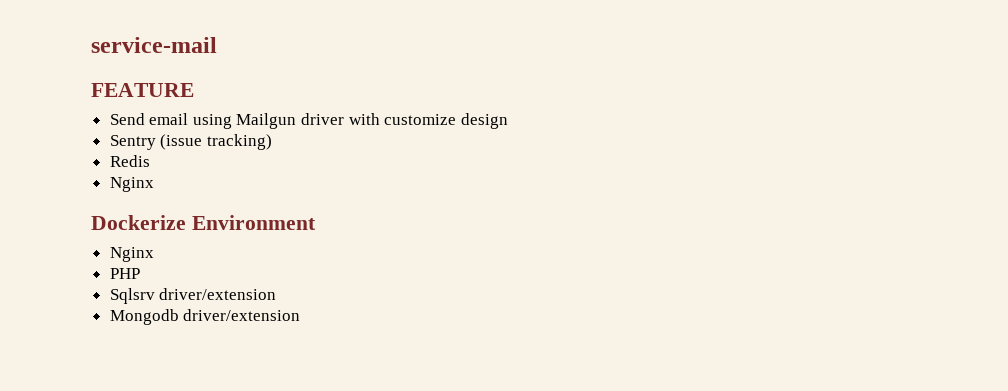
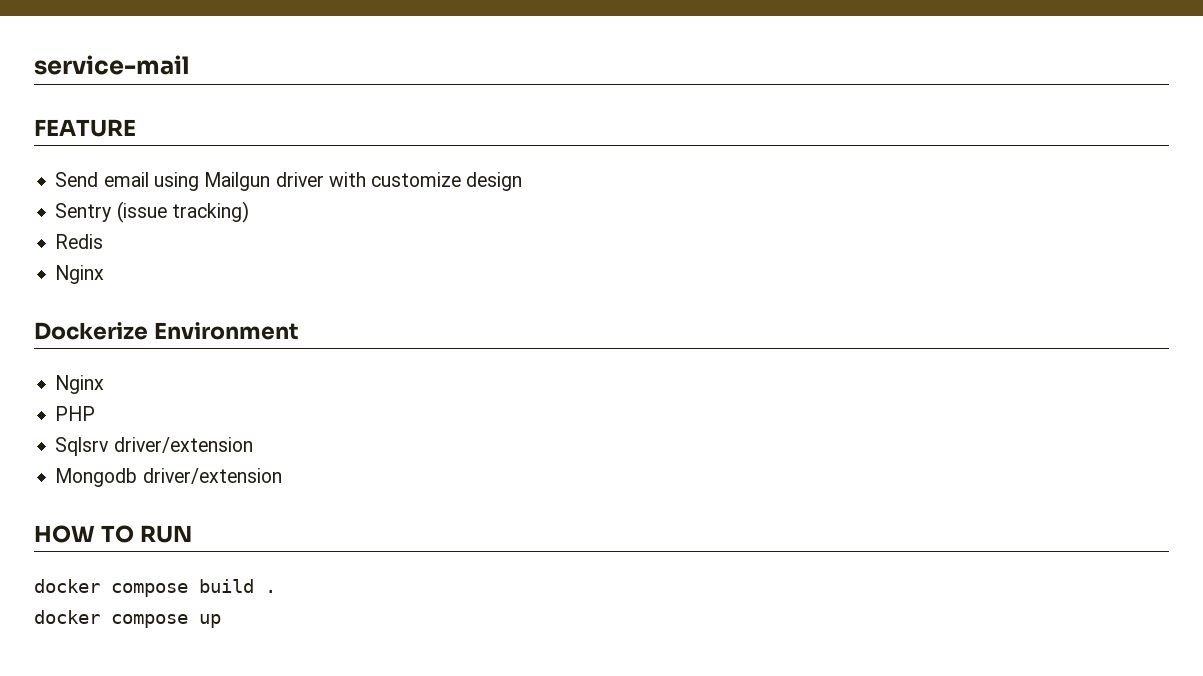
(301, 315) none -> [34,525,192,543] [34,579,276,597] [34,610,221,628] // HOW TO RUN // docker compose build . // docker compose up

